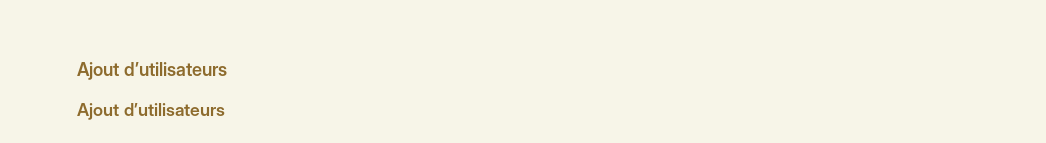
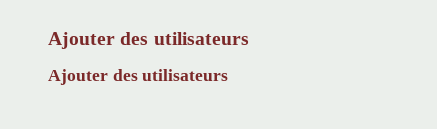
[77,62,227,80] [77,103,225,120] Ajout d’utilisateurs // Ajout d’utilisateurs -> [48,32,249,49] [48,69,229,85] Ajouter des utilisateurs // Ajouter des utilisateurs

